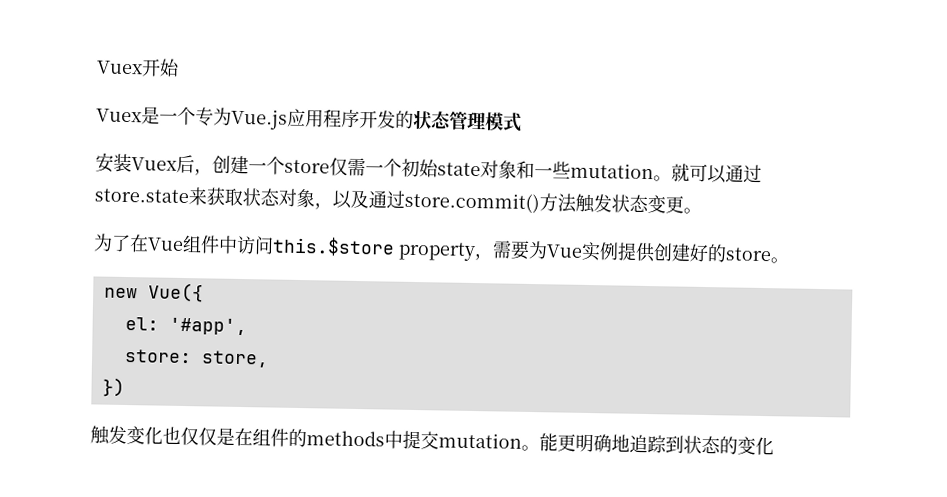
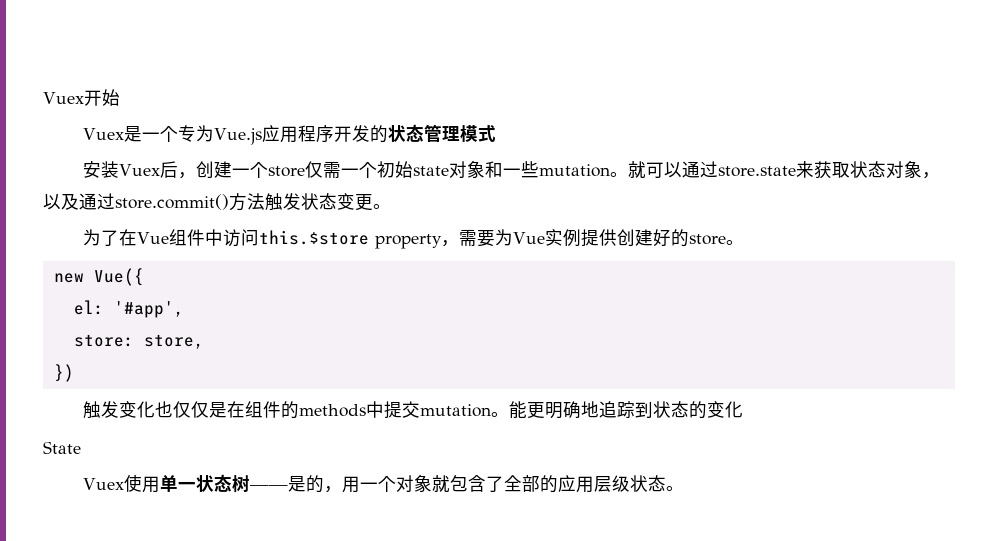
(774, 446) none -> [43,441,81,454] [82,474,684,493] // State // Vuex使用单一状态树——是的，用一个对象就包含了全部的应用层级状态。

